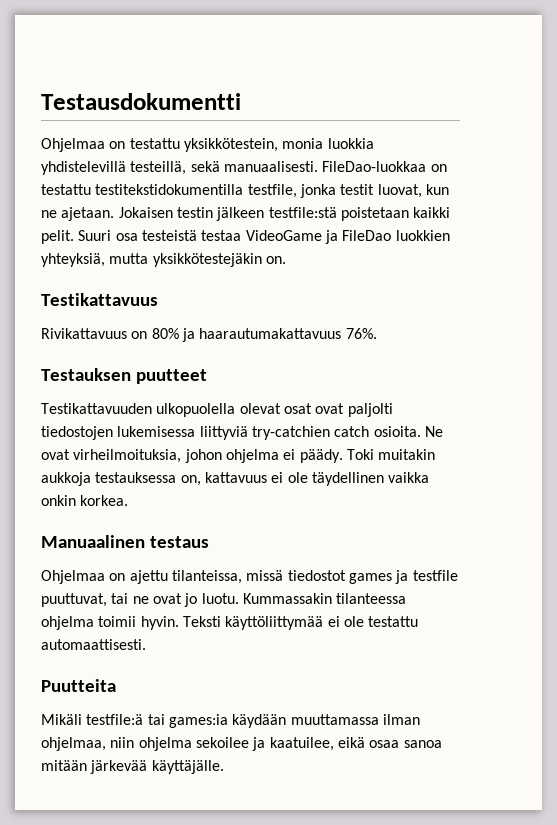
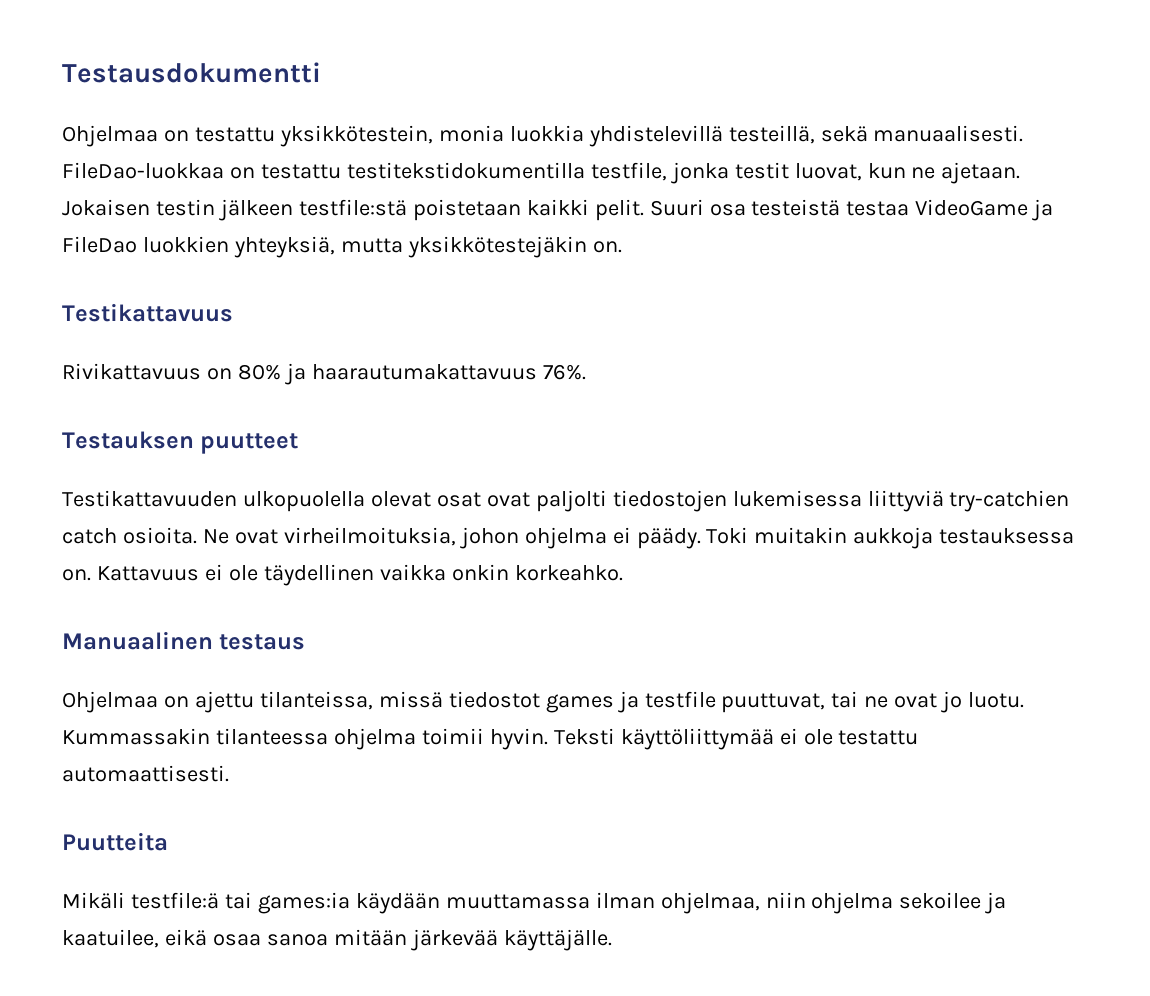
[180,472,267,486] on, kattavuus -> [62,566,199,581] on. Kattavuus
[80,495,129,506] korkea. -> [514,565,623,581] korkeahko.

